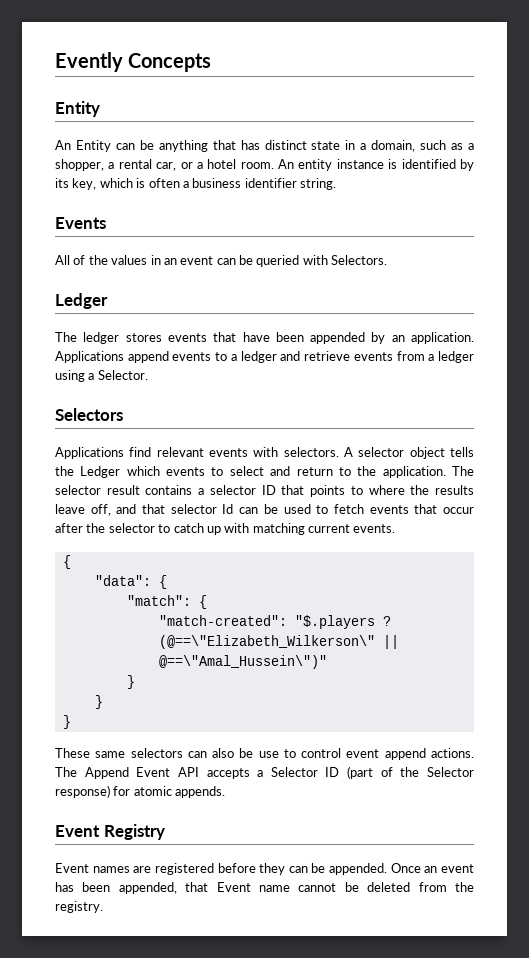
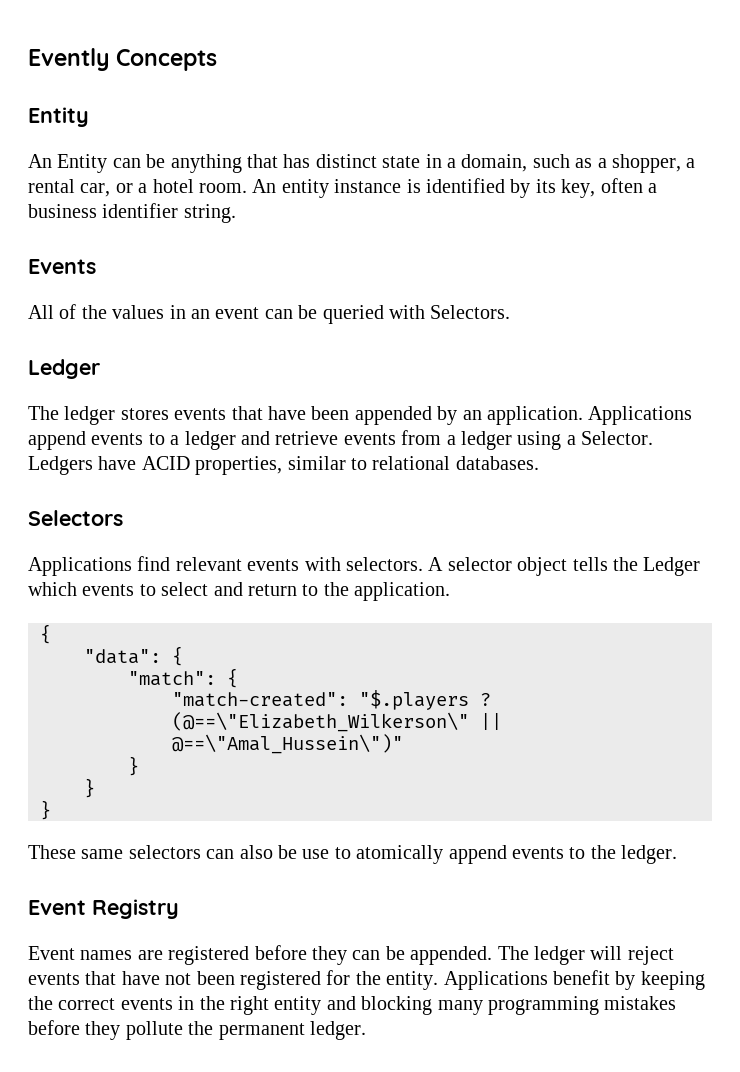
[99,178,146,188] which is -> (596, 188) none
(148, 375) none -> [28,456,539,475] Ledgers have ACID properties, similar to relational databases.
[452,466,475,476] [55,485,474,497] [55,504,474,516] [55,523,396,535] The selector result contains a selector ID that points to where the results leave off, and that selector Id can be used to fetch events that occur after the selector to catch up with matching current events. -> (451, 591) none
[301,748,474,760] [55,766,474,779] [55,785,226,798] control event append actions. The Append Event API accepts a Selector ID (part of the Selector response) for atomic appends. -> [356,845,678,864] atomically append events to the ledger.
[390,863,474,873] [55,882,474,894] [55,901,103,913] Once an event has been appended, that Event name cannot be deleted from the registry. -> [497,946,674,965] [28,970,705,990] [28,996,677,1015] [28,1020,366,1040] The ledger will reject events that have not been registered for the entity. Applications benefit by keeping the correct events in the right entity and blocking many programming mistakes before they pollute the permanent ledger.

